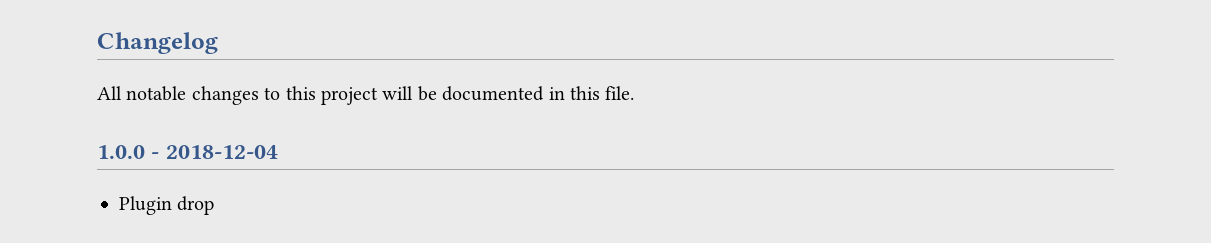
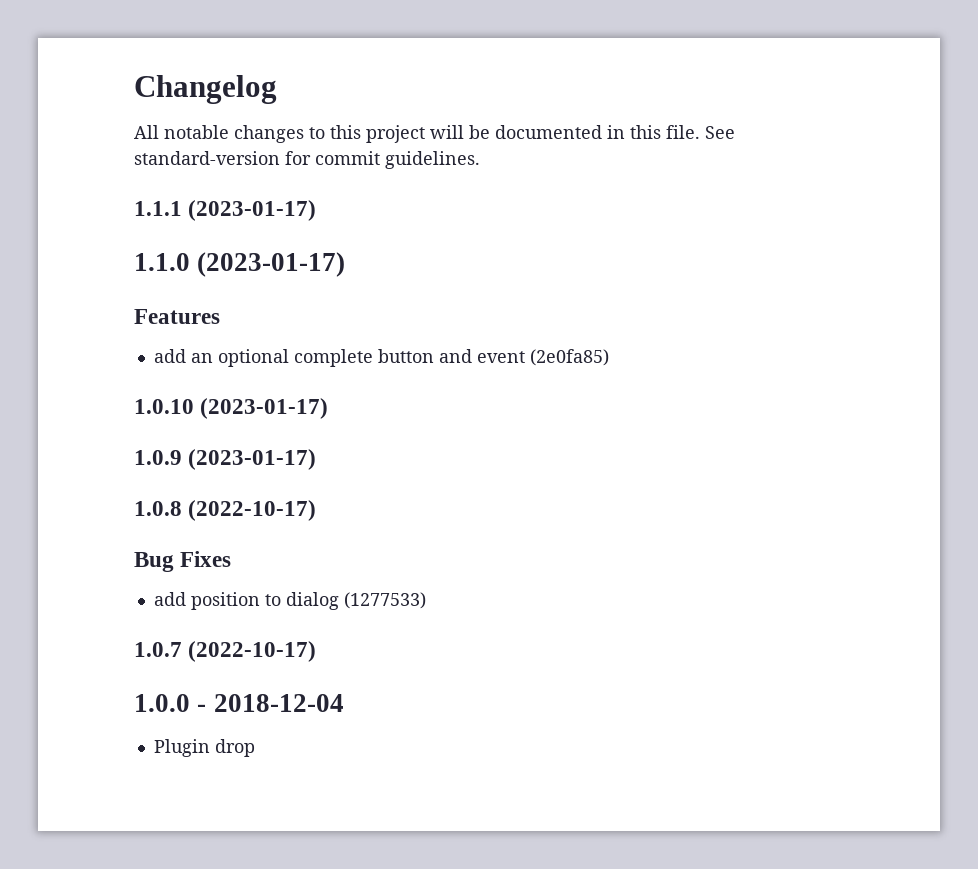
(635, 93) none -> [705,126,735,139] [134,151,480,169] [134,200,317,221] [134,252,346,277] [134,309,220,324] [153,349,609,367] [134,398,329,419] [134,449,317,470] [134,500,317,521] [134,551,232,572] [153,592,426,610] [134,641,317,662] See standard-version for commit guidelines. // 1.1.1 (2023-01-17) // 1.1.0 (2023-01-17) // Features // add an optional complete button and event (2e0fa85) // 1.0.10 (2023-01-17) // 1.0.9 (2023-01-17) // 1.0.8 (2022-10-17) // Bug Fixes // add position to dialog (1277533) // 1.0.7 (2022-10-17)

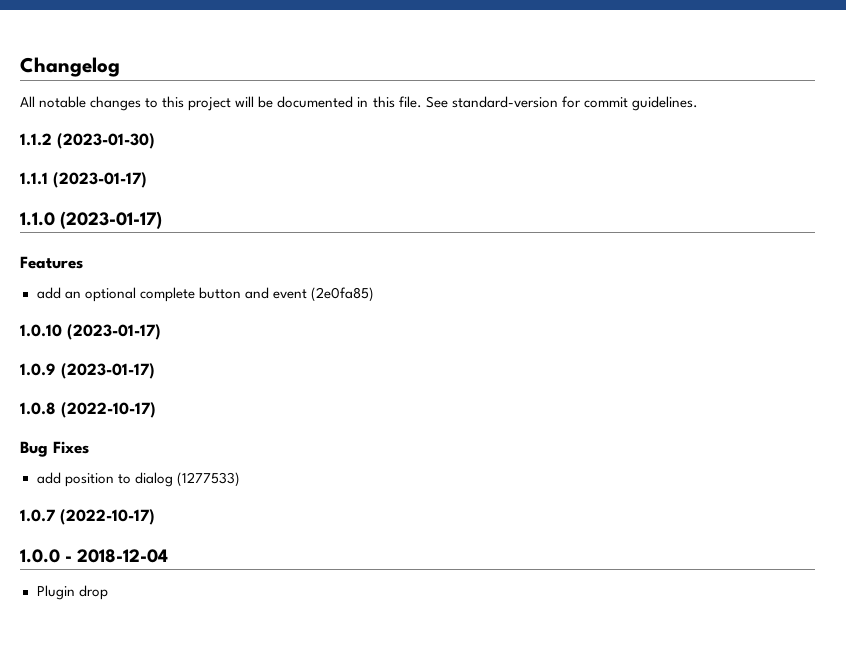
(480, 160) none -> [20,133,155,149] // 1.1.2 (2023-01-30)

